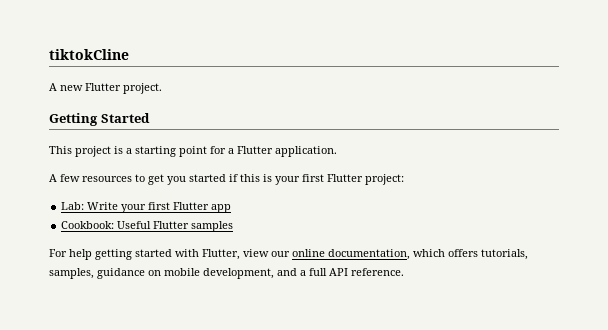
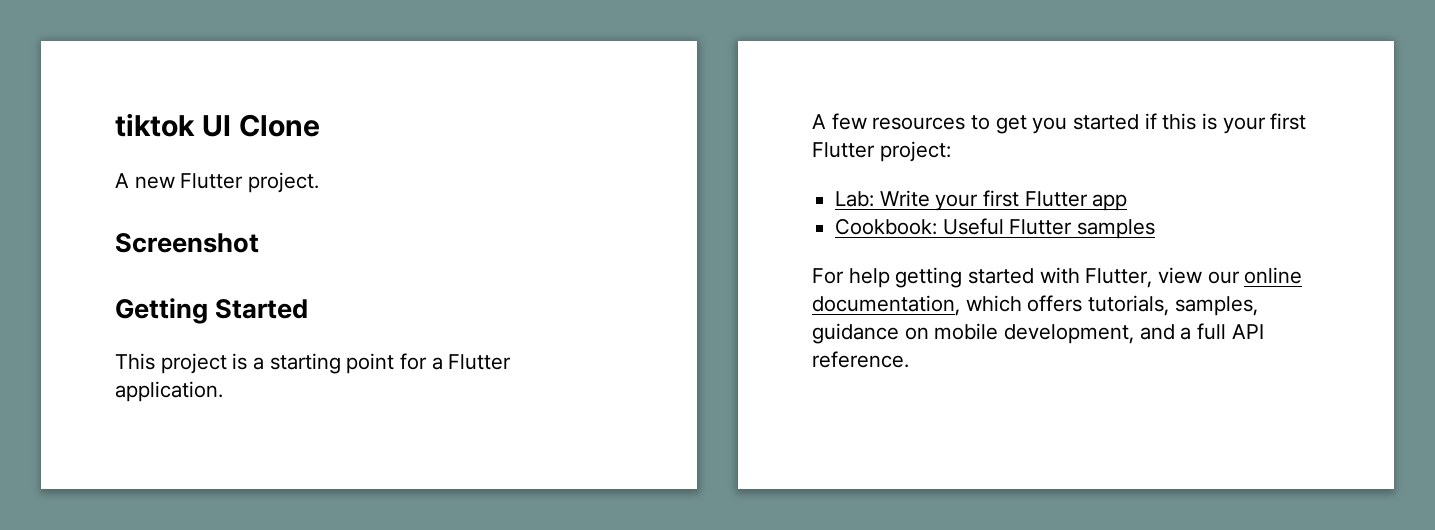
[49,49,129,60] tiktokCline -> [115,113,320,137] tiktok UI Clone
(162, 88) none -> [115,233,259,253] // Screenshot

